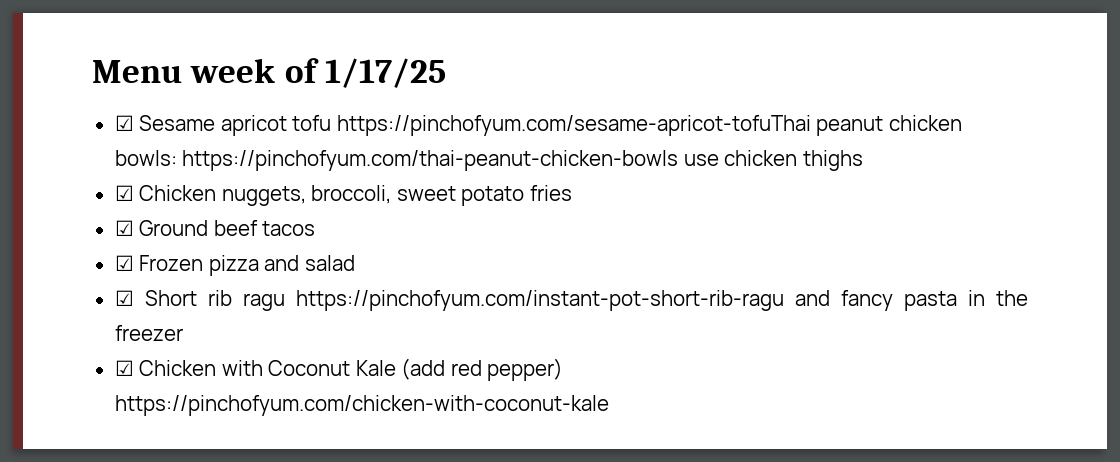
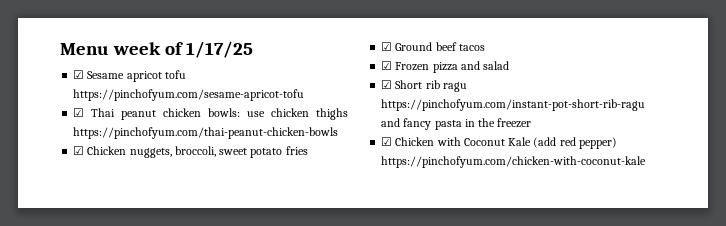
[336,115,811,136] https://pinchofyum.com/sesame-apricot-tofuThai -> [73,89,305,101] [73,108,116,117] https://pinchofyum.com/sesame-apricot-tofu // ☑ Thai
[182,150,679,171] https://pinchofyum.com/thai-peanut-chicken-bowls -> (241, 112) none
(863, 160) none -> [73,127,339,139] https://pinchofyum.com/thai-peanut-chicken-bowls

